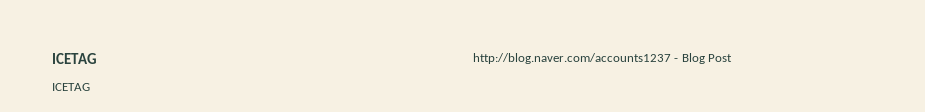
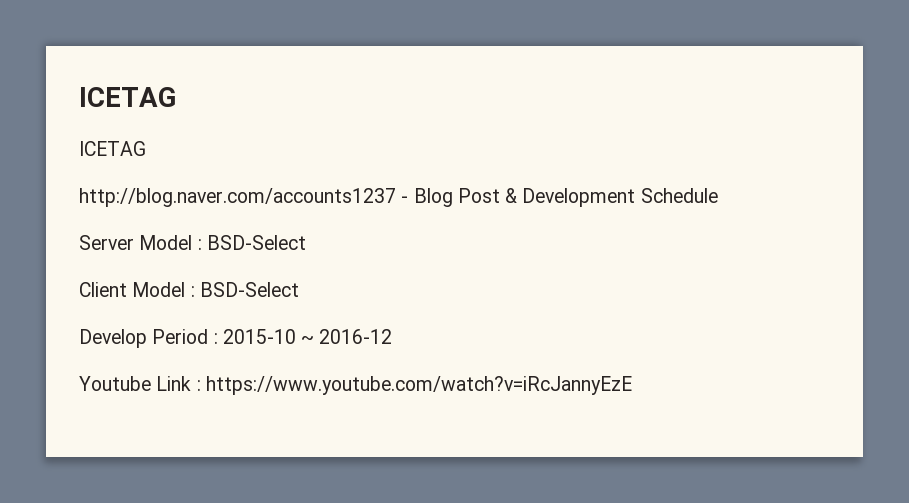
(733, 58) none -> [505,188,718,207] [79,235,306,250] [79,282,299,297] [79,329,393,348] [79,376,632,395] & Development Schedule // Server Model : BSD-Select // Client Model : BSD-Select // Develop Period : 2015-10 ~ 2016-12 // Youtube Link : https://www.youtube.com/watch?v=iRcJannyEzE

